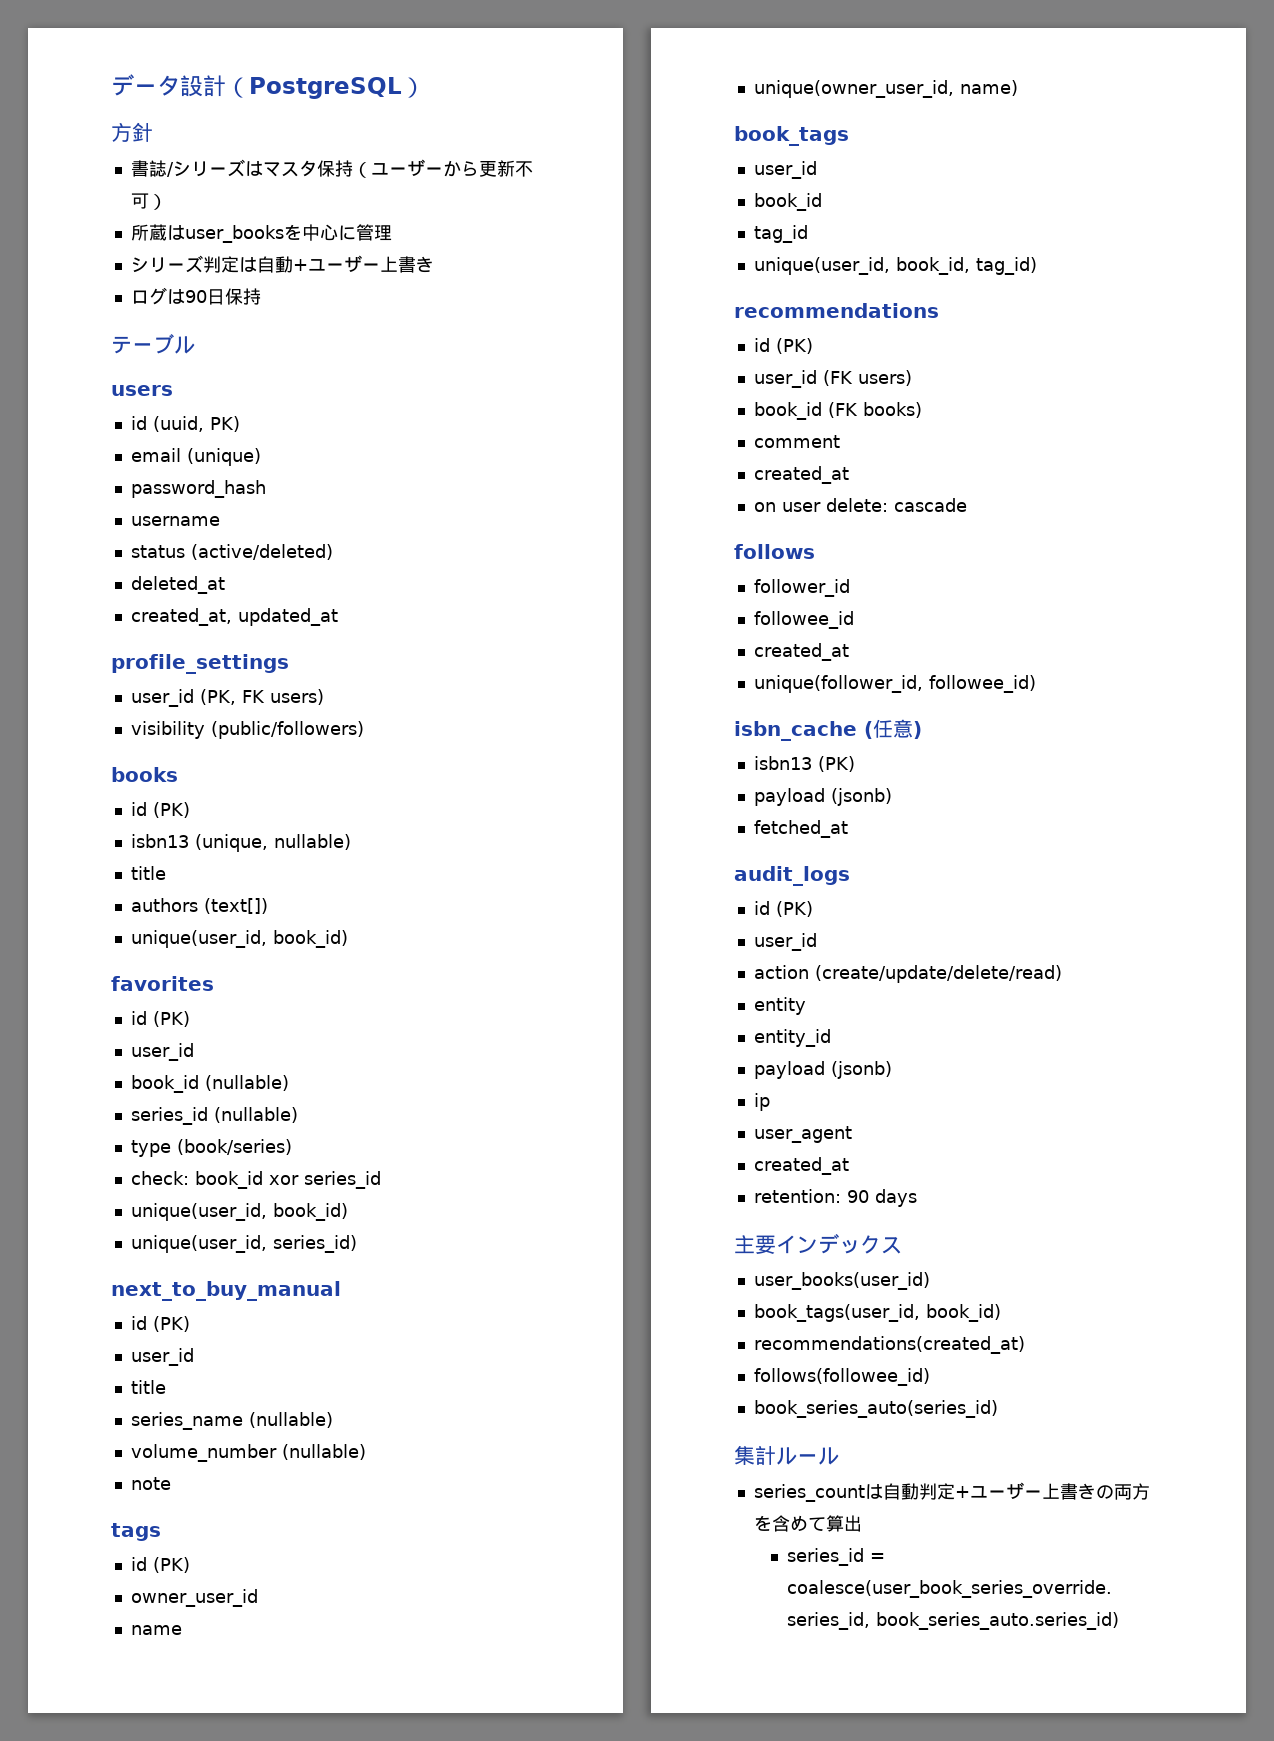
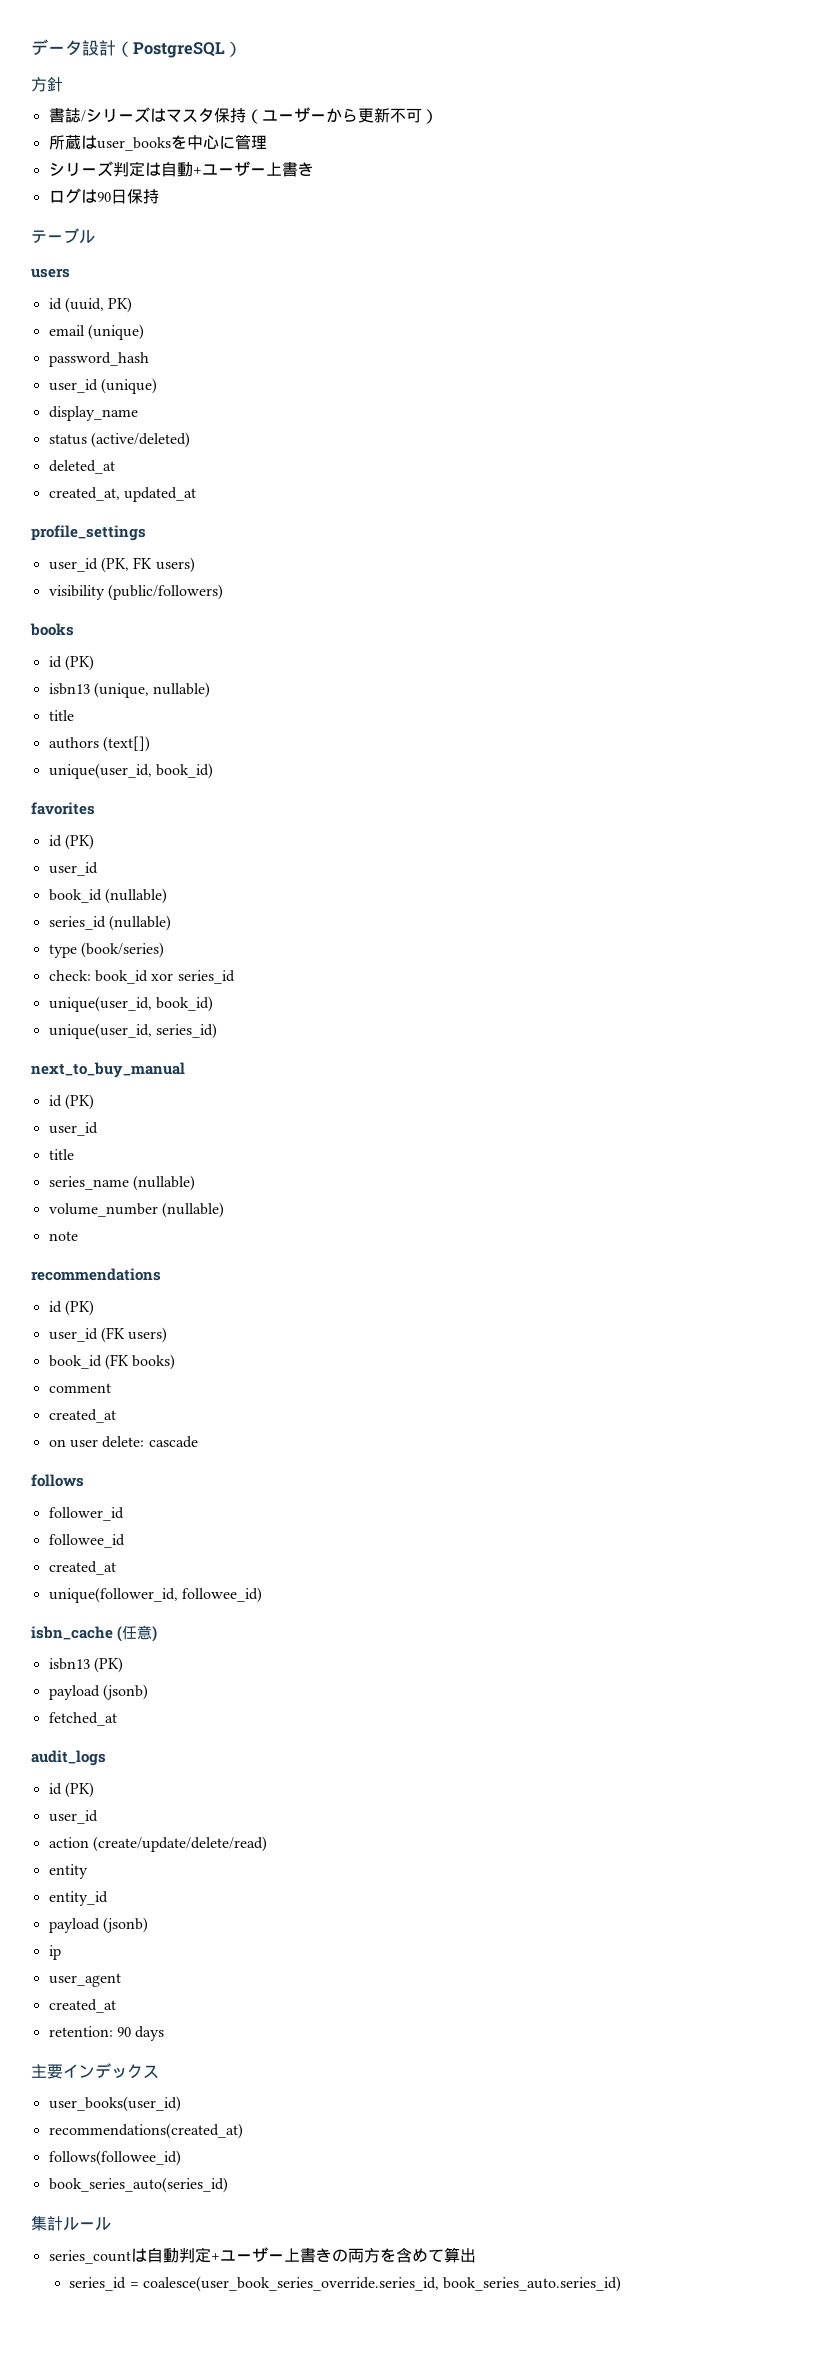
[130,516,220,526] username -> [48,378,157,394] [48,406,138,421] user_id (unique) // display_name
[111,1523,161,1541] [130,1557,190,1573] [130,1589,258,1607] [130,1625,182,1635] [753,80,1018,98] [734,126,849,146] [753,161,817,179] [753,193,822,211] [753,225,808,243] [753,257,1037,275] // tags // id (PK) // owner_user_id // name // unique(owner_user_id, name) // book_tags // user_id // book_id // tag_id // unique(user_id, book_id, tag_id) -> (78, 1236) none
[753,1304,1001,1322] // book_tags(user_id, book_id) -> (181, 2104) none

